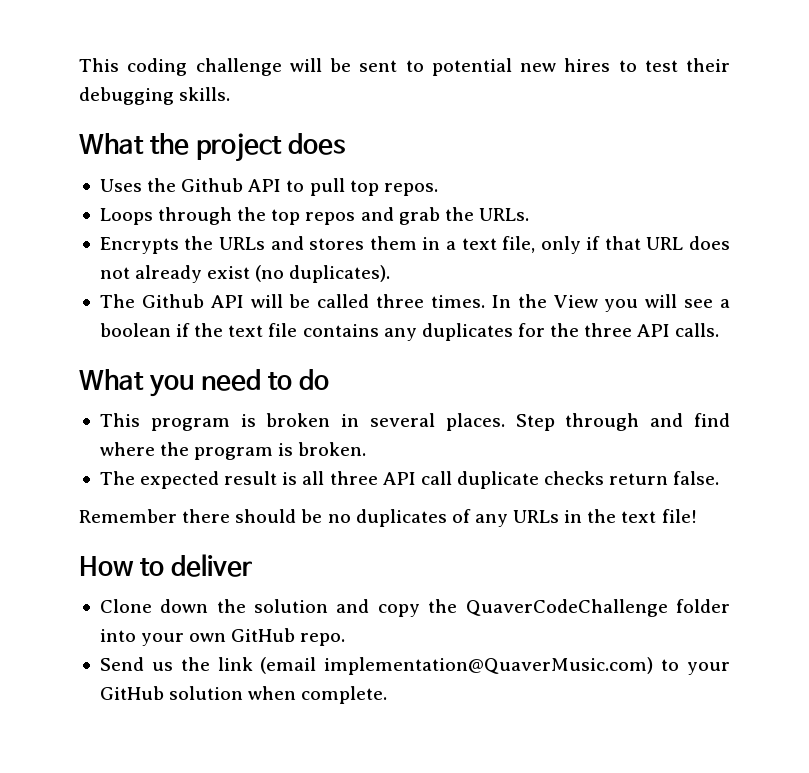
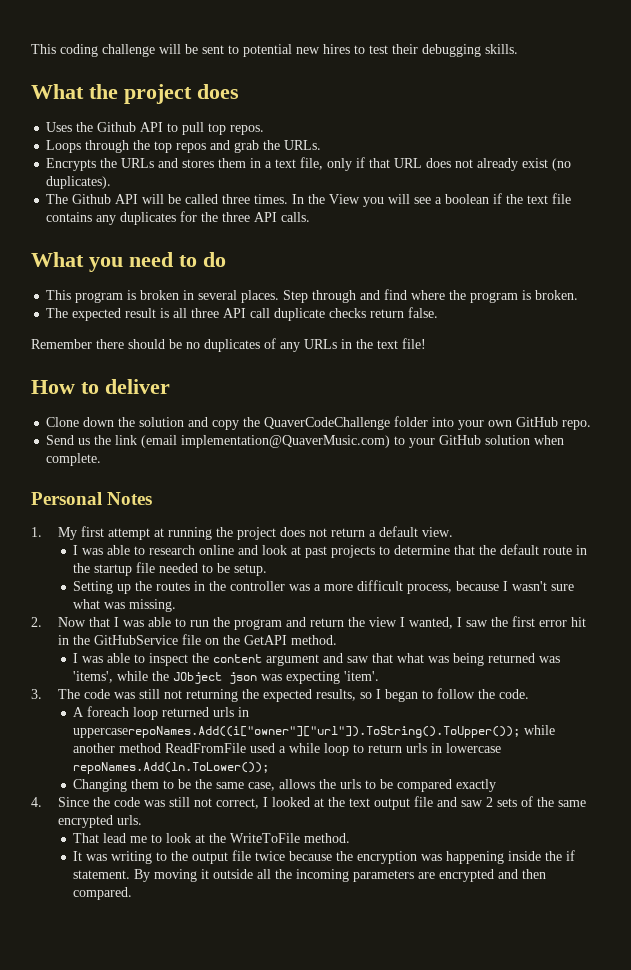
(388, 695) none -> [31,492,153,505] [31,526,453,540] [73,544,588,558] [73,562,268,576] [73,580,575,594] [73,599,177,612] [31,616,586,630] [57,634,337,645] [73,653,561,666] [73,671,380,684] [31,688,529,702] [73,706,250,720] [73,725,556,738] [73,743,502,756] [73,762,270,774] [73,779,497,792] [31,796,586,810] [57,815,142,828] [73,833,351,843] [73,850,576,864] [73,869,547,882] [73,887,133,900] // Personal Notes // 1. My first attempt at running the project does not return a default view. // I was able to research online and look at past projects to determine that the default route in the startup file needed to be setup. // Setting up the routes in the controller was a more difficult process, because I wasn't sure what was missing. // 2. Now that I was able to run the program and return the view I wanted, I saw the first error hit in the GitHubService file on the GetAPI method. // I was able to inspect the content argument and saw that what was being returned was 'items', while the JObject json was expecting 'item'. // 3. The code was still not returning the expected results, so I began to follow the code. // A foreach loop returned urls in uppercaserepoNames.Add((i["owner"]["url"]).ToString().ToUpper()); while another method ReadFromFile used a while loop to return urls in lowercase repoNames.Add(ln.ToLower()); // Changing them to be the same case, allows the urls to be compared exactly // 4. Since the code was still not correct, I looked at the text output file and saw 2 sets of the same encrypted urls. // That lead me to look at the WriteToFile method. // It was writing to the output file twice because the encryption was happening inside the if statement. By moving it outside all the incoming parameters are encrypted and then compared.

